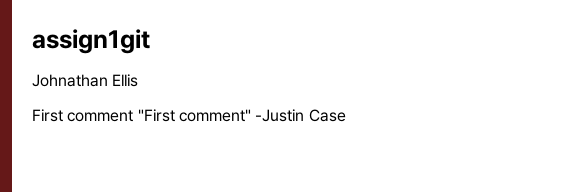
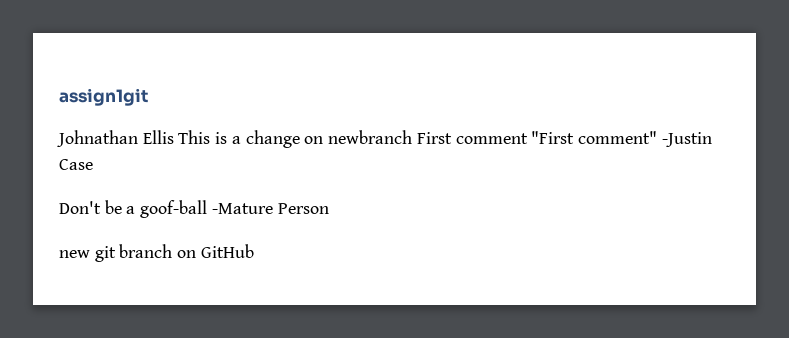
(139, 80) // -> [178,130,413,148] This is a change on newbranch
(346, 115) none -> [59,200,329,218] [59,244,254,262] // Don't be a goof-ball -Mature Person // new git branch on GitHub

